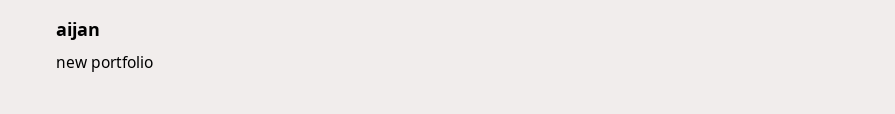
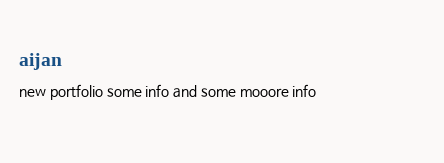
(154, 64) none -> [106,84,317,98] some info and some mooore info

